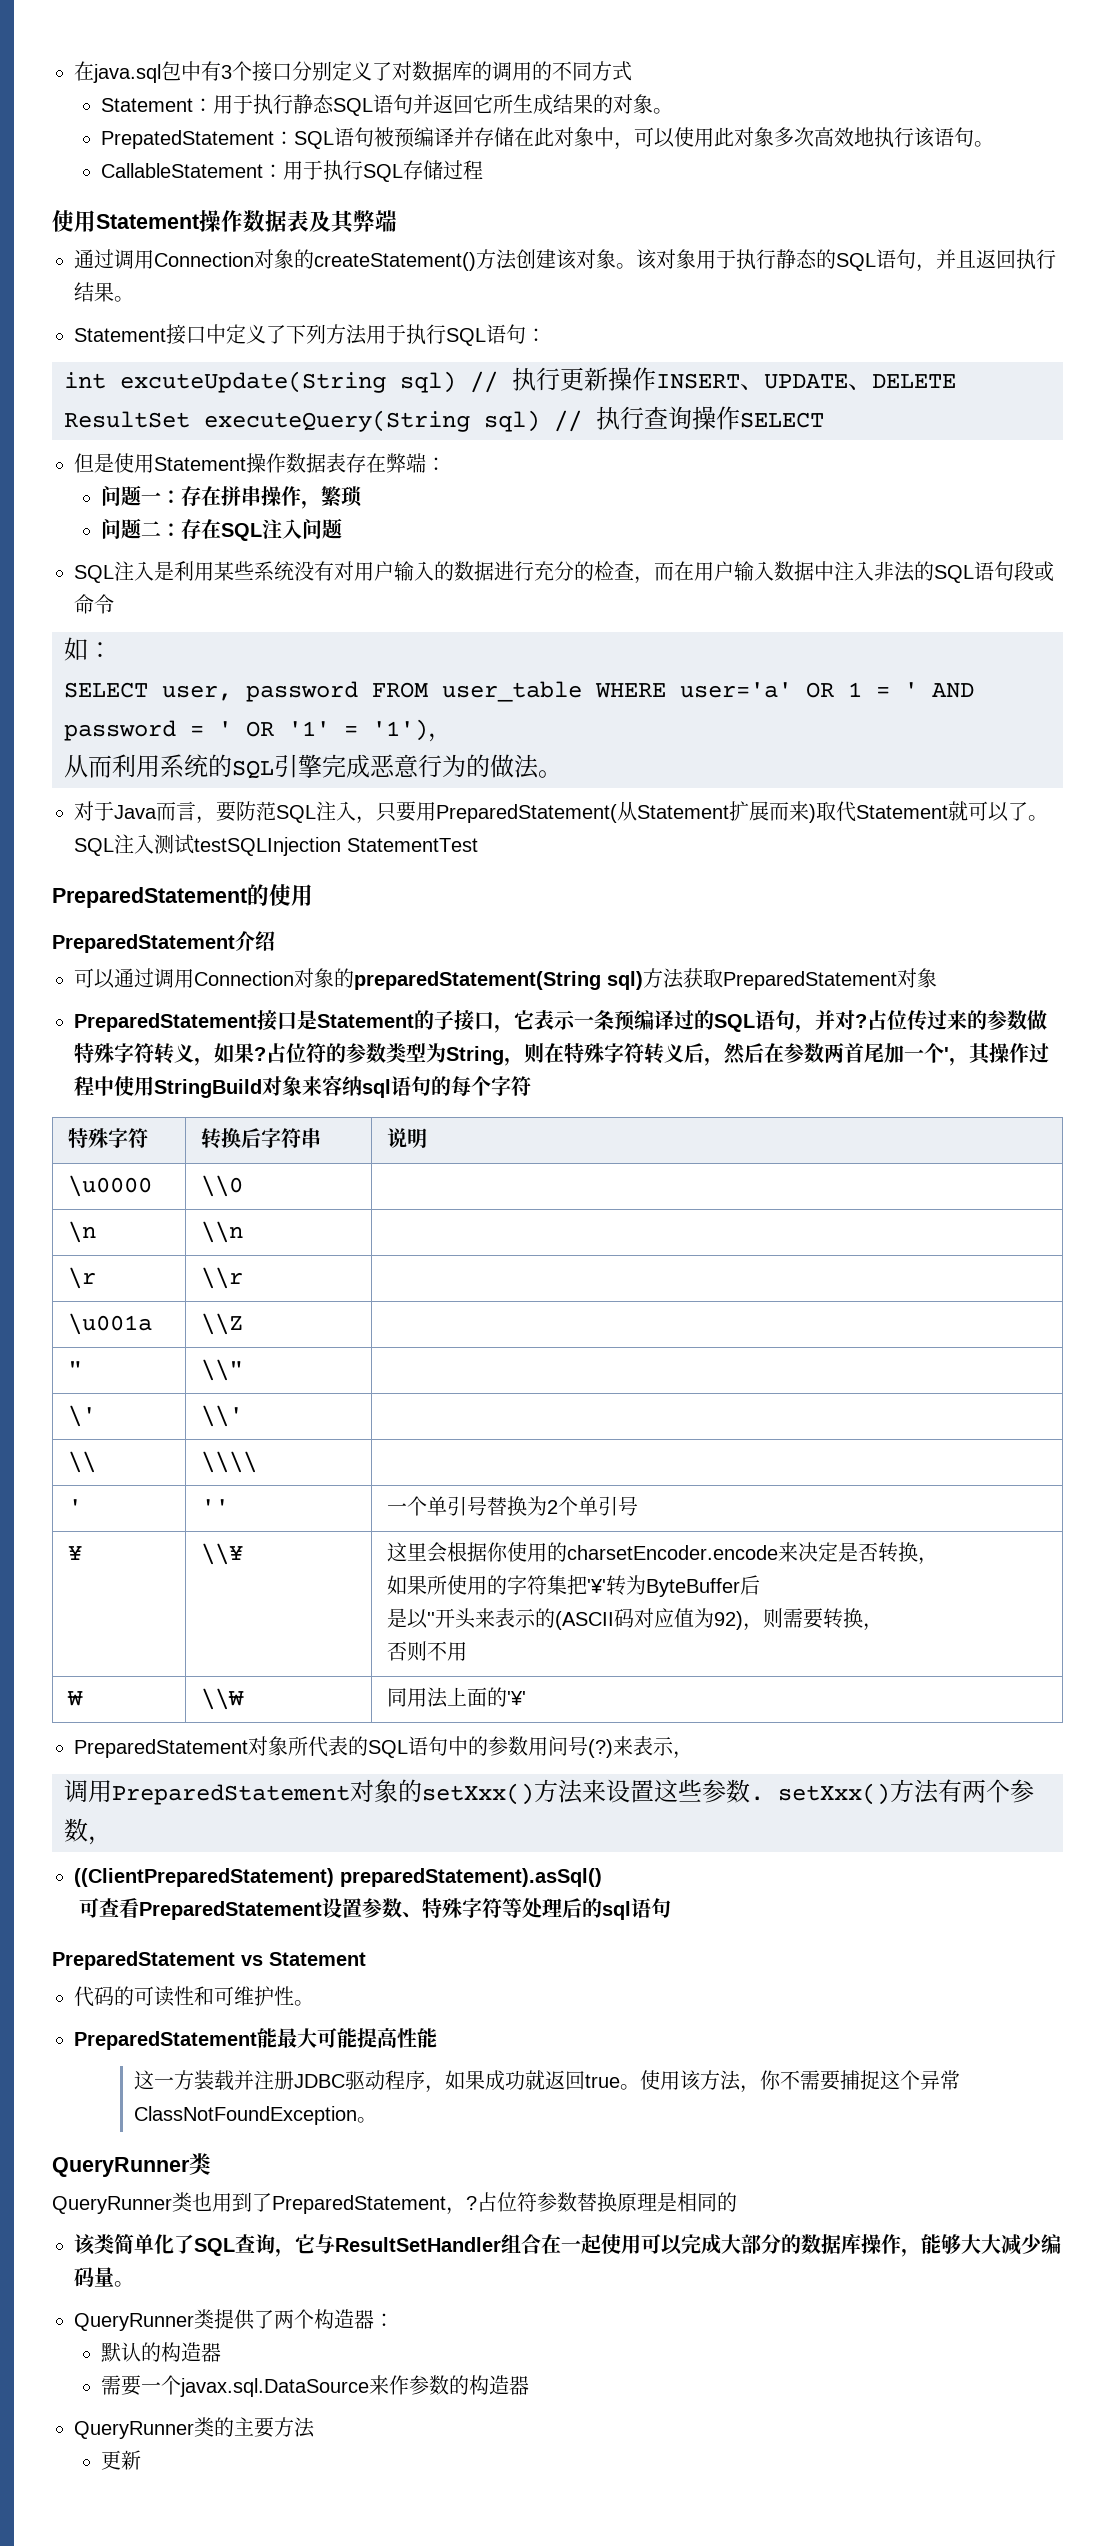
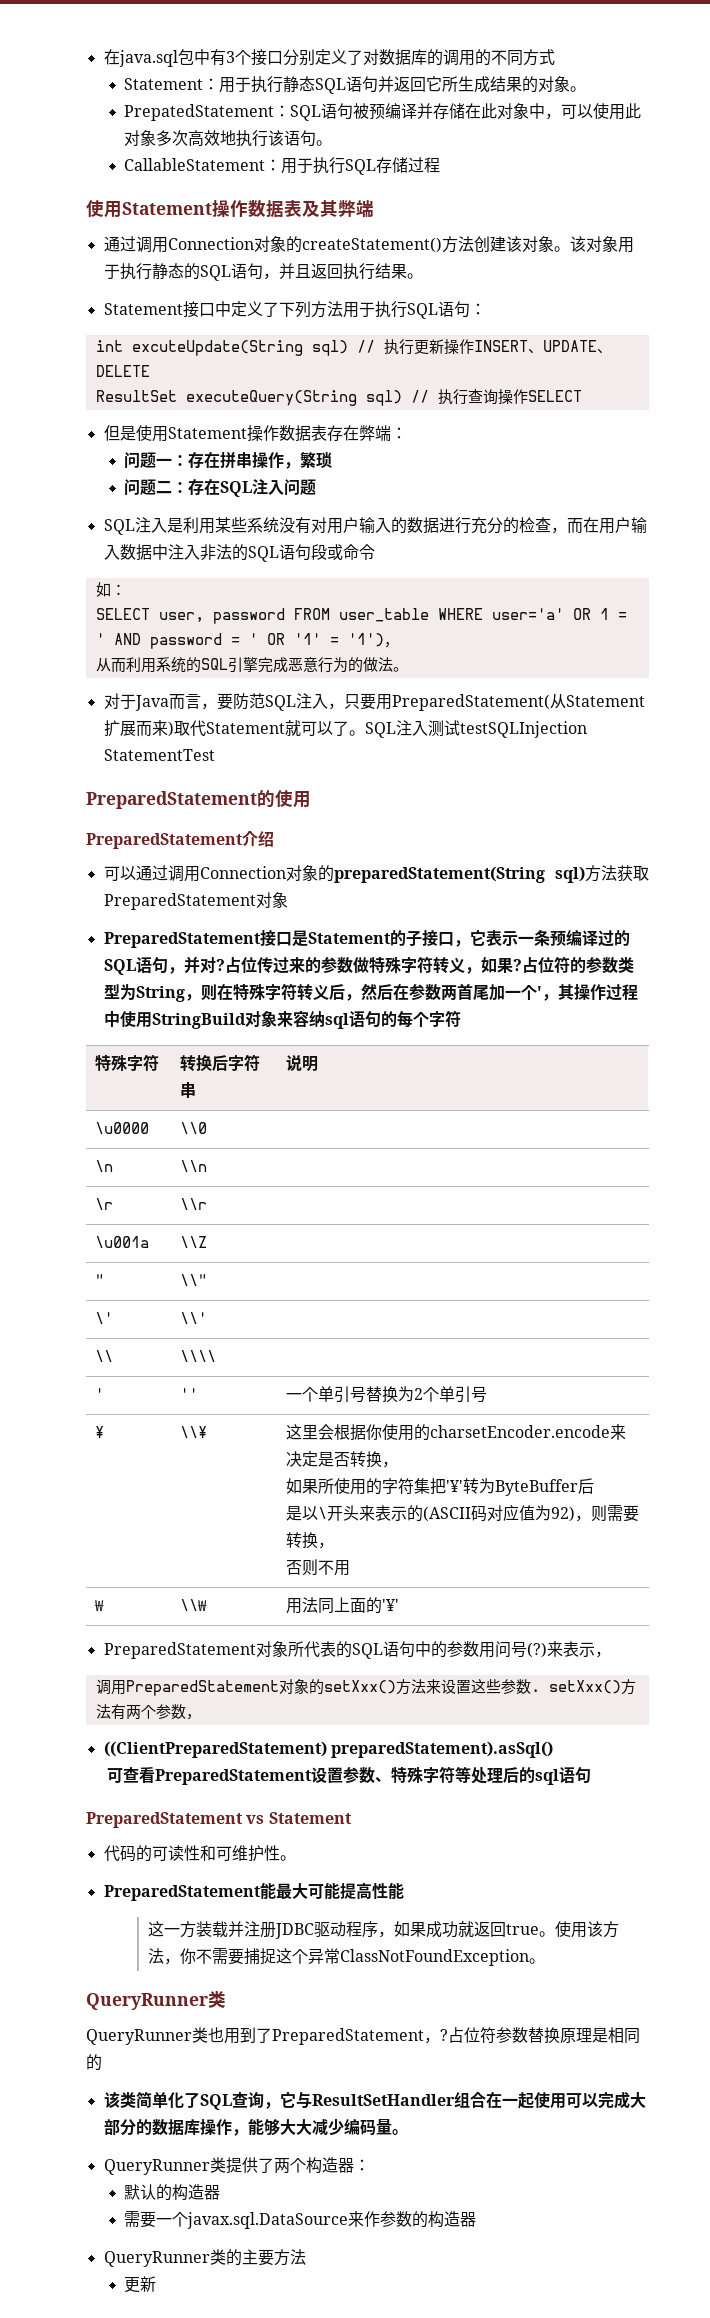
[426,1612,435,1626] '' -> [317,1507,327,1519] \
[386,1687,448,1708] 同用法 -> [285,1597,334,1614] 用法同

